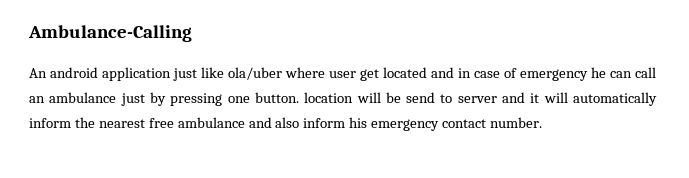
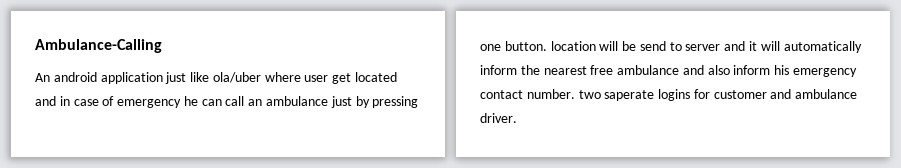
(543, 122) none -> [578,89,858,101] [480,113,517,123] two saperate logins for customer and ambulance driver.

